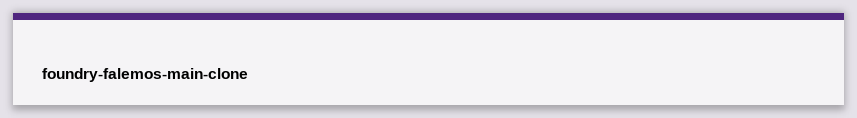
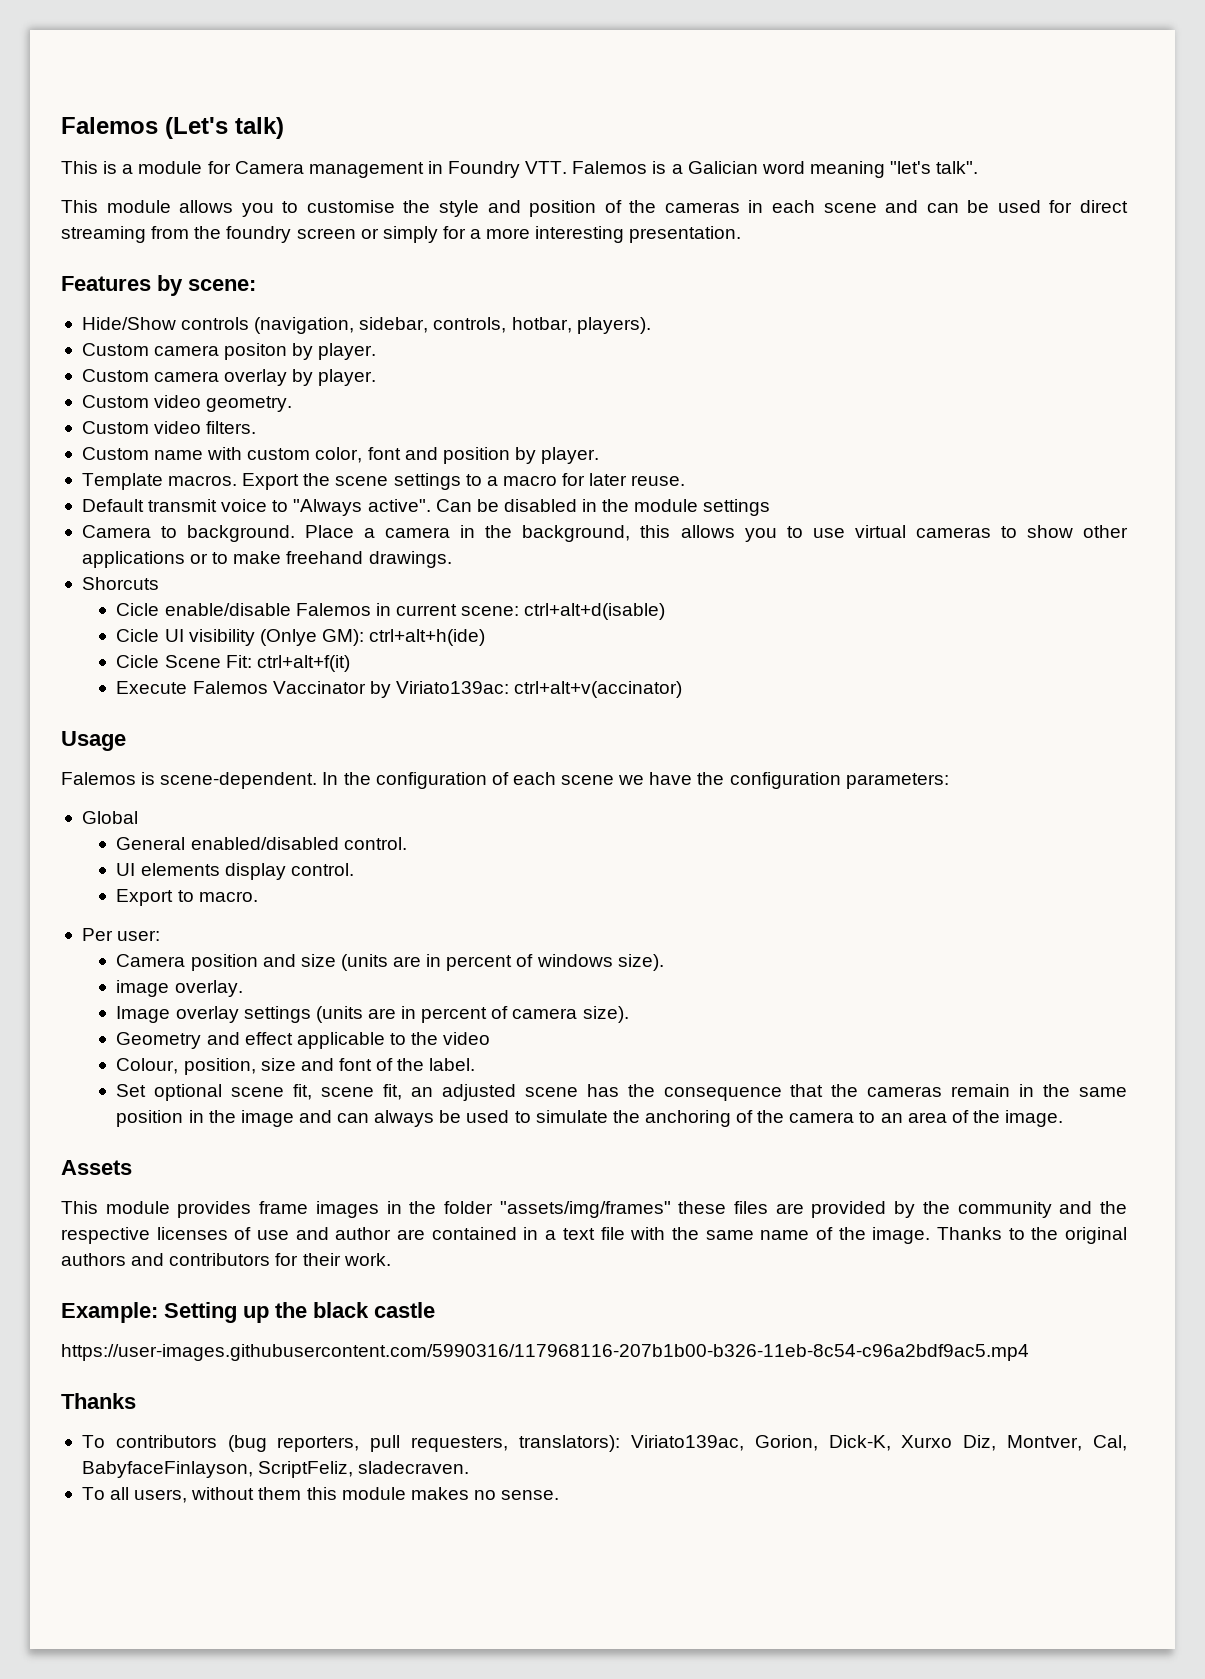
[42,68,248,82] foundry-falemos-main-clone -> [61,117,284,139] [61,161,979,178] [61,200,1128,217] [61,226,742,243] [61,275,256,296] [81,317,651,334] [81,343,377,360] [81,369,377,386] [81,395,293,412] [81,421,257,434] [81,447,600,464] [81,473,686,490] [81,499,771,516] [81,525,1129,542] [81,551,452,568] [81,577,159,590] [116,603,666,620] [116,629,486,646] [116,655,350,672] [116,681,683,698] [61,731,126,751] [61,772,949,789] [81,811,138,824] [116,837,407,850] [116,863,354,880] [116,889,258,906] [81,928,161,941] [116,954,664,971] [116,980,243,997] [116,1006,629,1023] [116,1032,491,1049] [116,1058,476,1075] [116,1084,1127,1101] [116,1110,1064,1127] [61,1160,132,1175] [61,1201,1128,1218] [61,1227,1127,1244] [61,1253,391,1266] [61,1302,435,1323] [61,1344,1029,1361] [61,1393,136,1409] [81,1435,1127,1452] [81,1461,470,1478] [81,1487,560,1503] Falemos (Let's talk) // This is a module for Camera management in Foundry VTT. Falemos is a Galician word meaning "let's talk". // This module allows you to customise the style and position of the cameras in each scene and can be used for direct streaming from the foundry screen or simply for a more interesting presentation. // Features by scene: // Hide/Show controls (navigation, sidebar, controls, hotbar, players). // Custom camera positon by player. // Custom camera overlay by player. // Custom video geometry. // Custom video filters. // Custom name with custom color, font and position by player. // Template macros. Export the scene settings to a macro for later reuse. // Default transmit voice to "Always active". Can be disabled in the module settings // Camera to background. Place a camera in the background, this allows you to use virtual cameras to show other applications or to make freehand drawings. // Shorcuts // Cicle enable/disable Falemos in current scene: ctrl+alt+d(isable) // Cicle UI visibility (Onlye GM): ctrl+alt+h(ide) // Cicle Scene Fit: ctrl+alt+f(it) // Execute Falemos Vaccinator by Viriato139ac: ctrl+alt+v(accinator) // Usage // Falemos is scene-dependent. In the configuration of each scene we have the configuration parameters: // Global // General enabled/disabled control. // UI elements display control. // Export to macro. // Per user: // Camera position and size (units are in percent of windows size). // image overlay. // Image overlay settings (units are in percent of camera size). // Geometry and effect applicable to the video // Colour, position, size and font of the label. // Set optional scene fit, scene fit, an adjusted scene has the consequence that the cameras remain in the same position in the image and can always be used to simulate the anchoring of the camera to an area of the image. // Assets // This module provides frame images in the folder "assets/img/frames" these files are provided by the community and the respective licenses of use and author are contained in a text file with the same name of the image. Thanks to the original authors and contributors for their work. // Example: Setting up the black castle // https://user-images.githubusercontent.com/5990316/117968116-207b1b00-b326-11eb-8c54-c96a2bdf9ac5.mp4 // Thanks // To contributors (bug reporters, pull requesters, translators): Viriato139ac, Gorion, Dick-K, Xurxo Diz, Montver, Cal, BabyfaceFinlayson, ScriptFeliz, sladecraven. // To all users, without them this module makes no sense.

